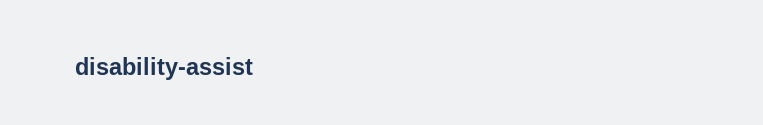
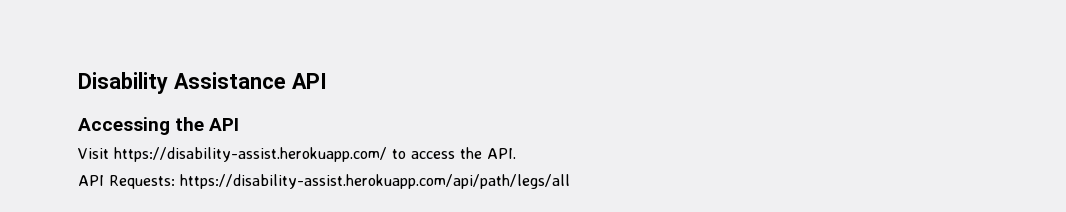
[75,57,253,80] disability-assist -> [78,72,327,94] [78,117,240,135] [78,147,516,162] [78,174,570,189] Disability Assistance API // Accessing the API // Visit https://disability-assist.herokuapp.com/ to access the API. // API Requests: https://disability-assist.herokuapp.com/api/path/legs/all

